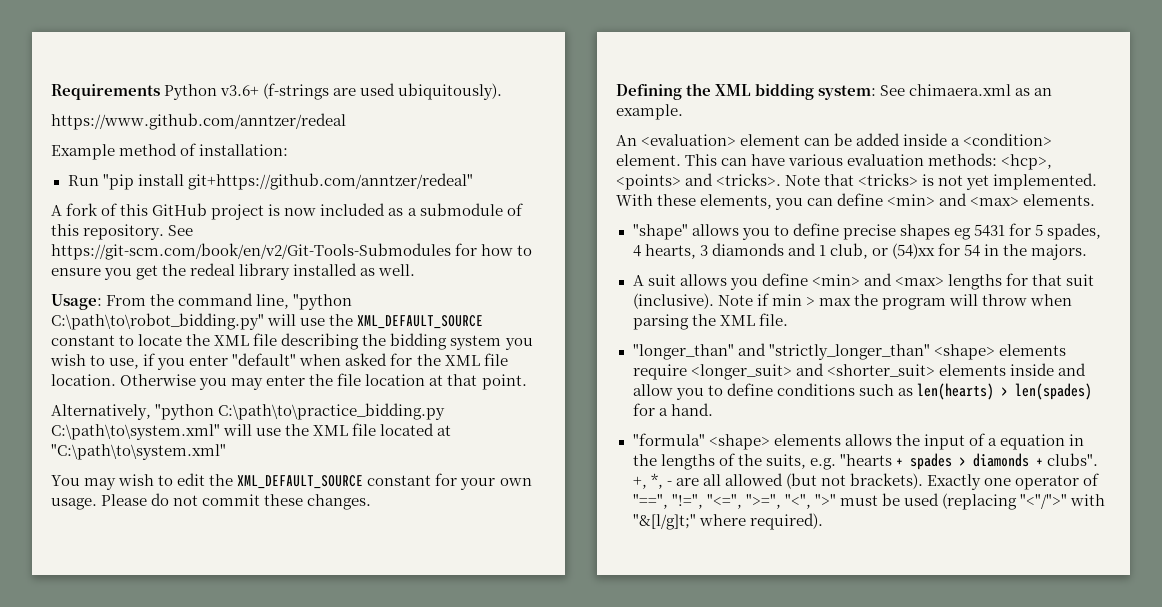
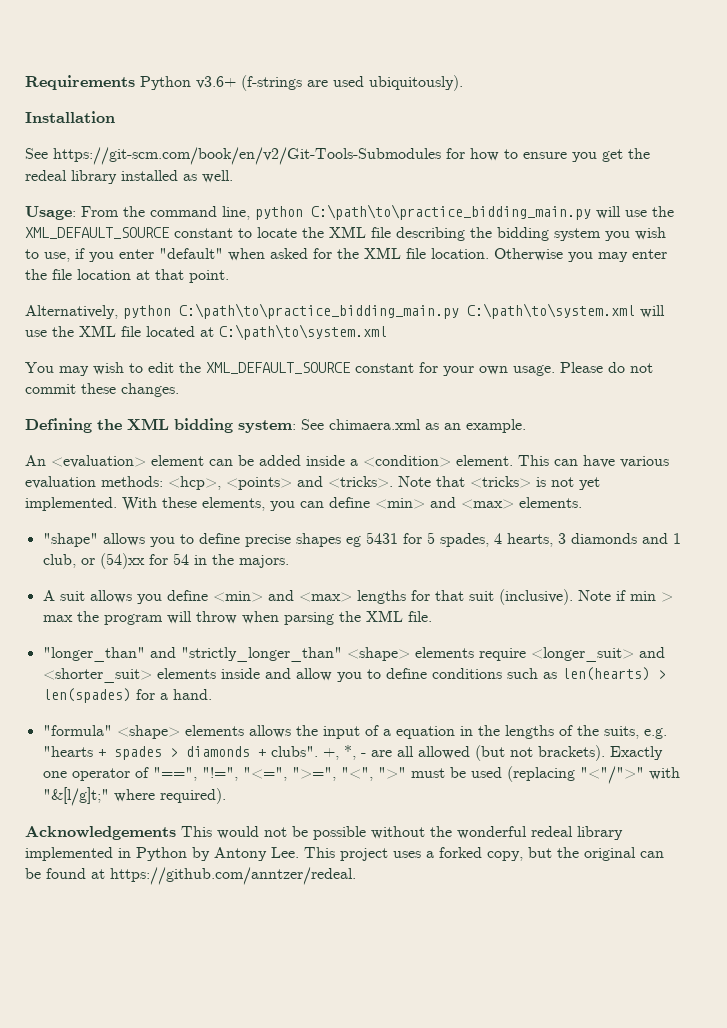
[51,113,346,130] [51,143,289,160] [67,173,473,190] [51,203,523,220] [51,224,165,240] https://www.github.com/anntzer/redeal // Example method of installation: // Run "pip install git+https://github.com/anntzer/redeal" // A fork of this GitHub project is now included as a submodule of this repository. -> [25,111,115,123] Installation //
[293,294,353,310] [51,313,264,330] "python C:\path\to\robot_bidding.py" -> [255,204,591,220] python C:\path\to\practice_bidding_main.py
[155,403,446,420] [51,424,220,440] "python C:\path\to\practice_bidding.py C:\path\to\system.xml" -> [123,303,635,319] python C:\path\to\practice_bidding_main.py C:\path\to\system.xml
[51,444,226,460] "C:\path\to\system.xml" -> [219,324,387,340] C:\path\to\system.xml
(823, 521) none -> [25,826,623,840] [25,847,664,861] [25,867,356,885] // Acknowledgements This would not be possible without the wonderful redeal library implemented in Python by Antony Lee. This project uses a forked copy, but the original can be found at https://github.com/anntzer/redeal.

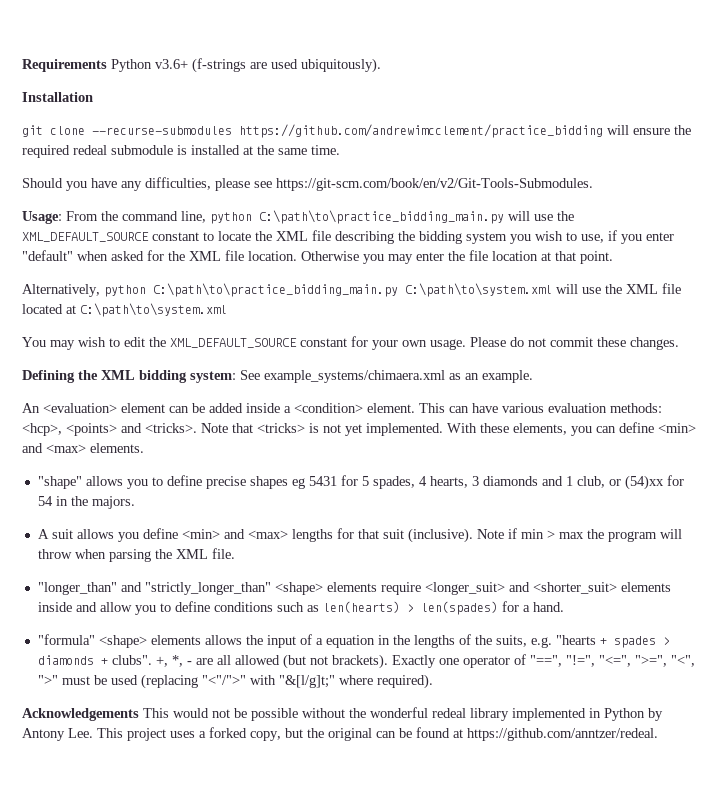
[25,147,650,165] [25,170,233,184] See https://git-scm.com/book/en/v2/Git-Tools-Submodules for how to ensure you get the redeal library installed as well. -> [22,124,691,138] [22,145,340,158] [22,177,593,191] git clone --recurse-submodules https://github.com/andrewimcclement/practice_bidding will ensure the required redeal submodule is installed at the same time. // Should you have any difficulties, please see https://git-scm.com/book/en/v2/Git-Tools-Submodules.
[329,419,421,430] chimaera.xml -> [264,370,445,383] example_systems/chimaera.xml

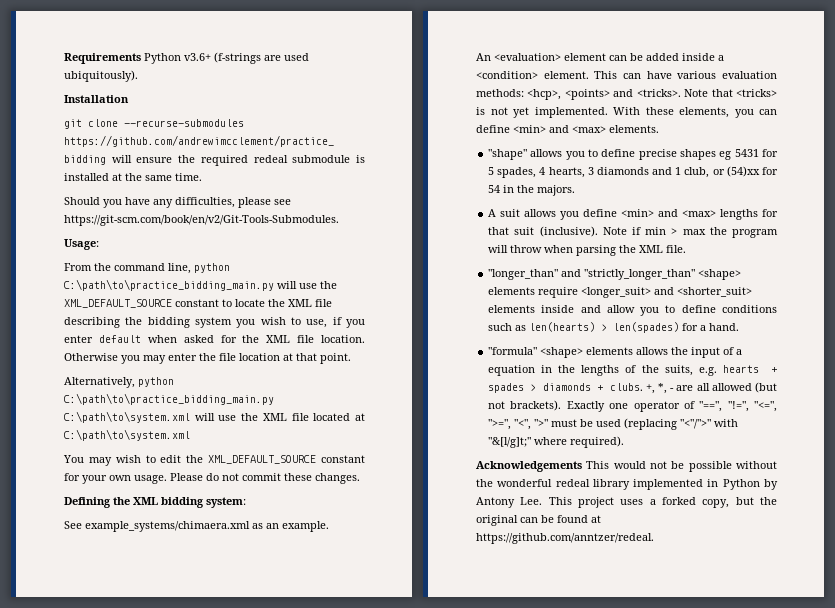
(62, 217) none -> (99, 244) //
[22,250,73,261] "default" -> [98,335,141,343] default
(236, 377) none -> (246, 502) //
[555,635,596,645] "hearts -> [722,365,759,373] hearts
[111,655,152,665] clubs". -> [609,383,643,391] clubs.

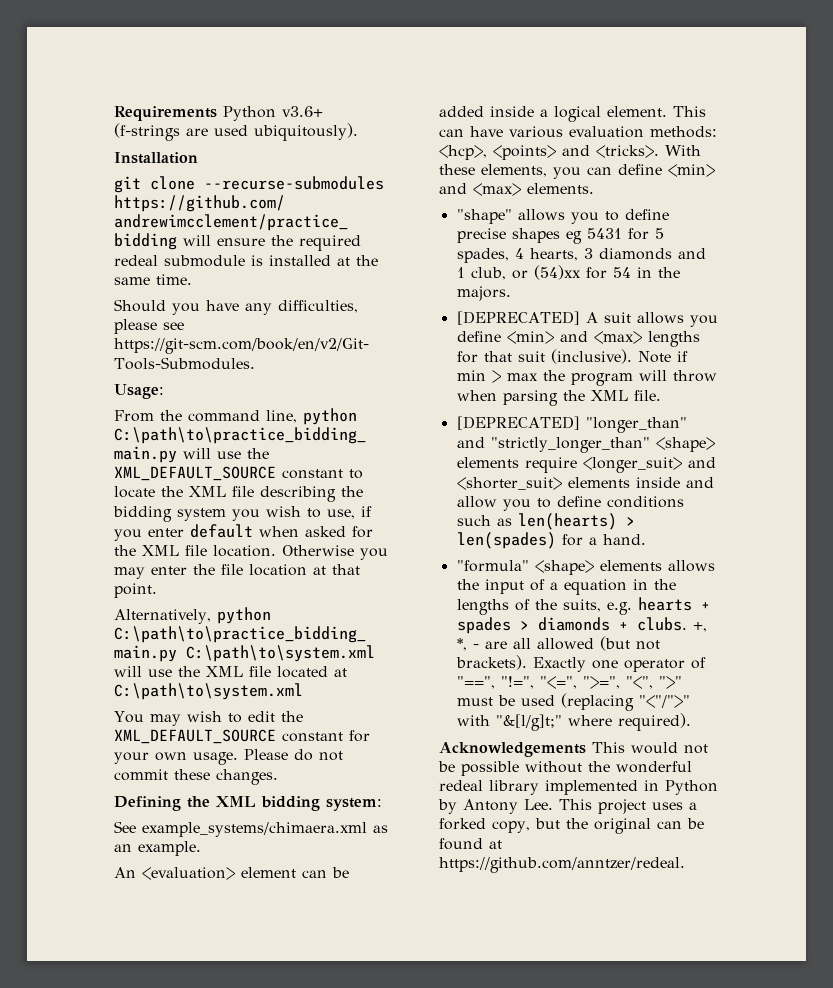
[476,71,538,79] <condition> -> [554,106,601,122] logical
[684,89,777,97] [476,107,608,118] Note that <tricks> is not yet implemented. -> (659, 151) none
(576, 190) none -> [456,311,580,325] [DEPRECATED]
(687, 249) none -> [456,416,580,430] [DEPRECATED]

